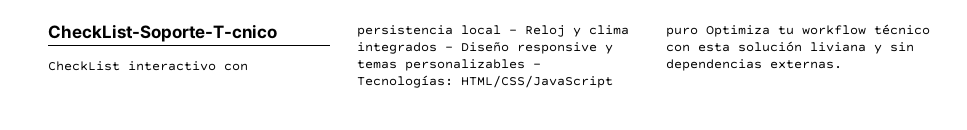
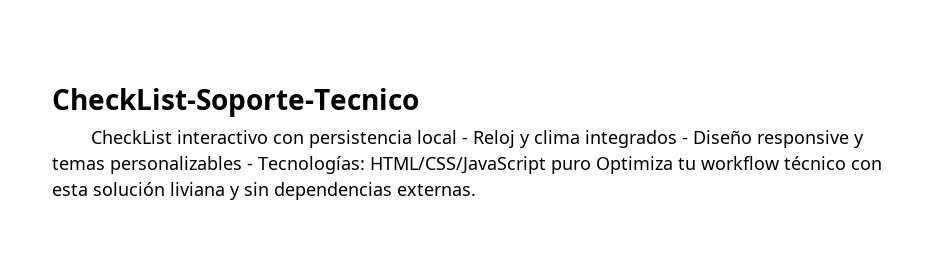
[48,24,277,42] CheckList-Soporte-T-cnico -> [52,88,419,117] CheckList-Soporte-Tecnico

